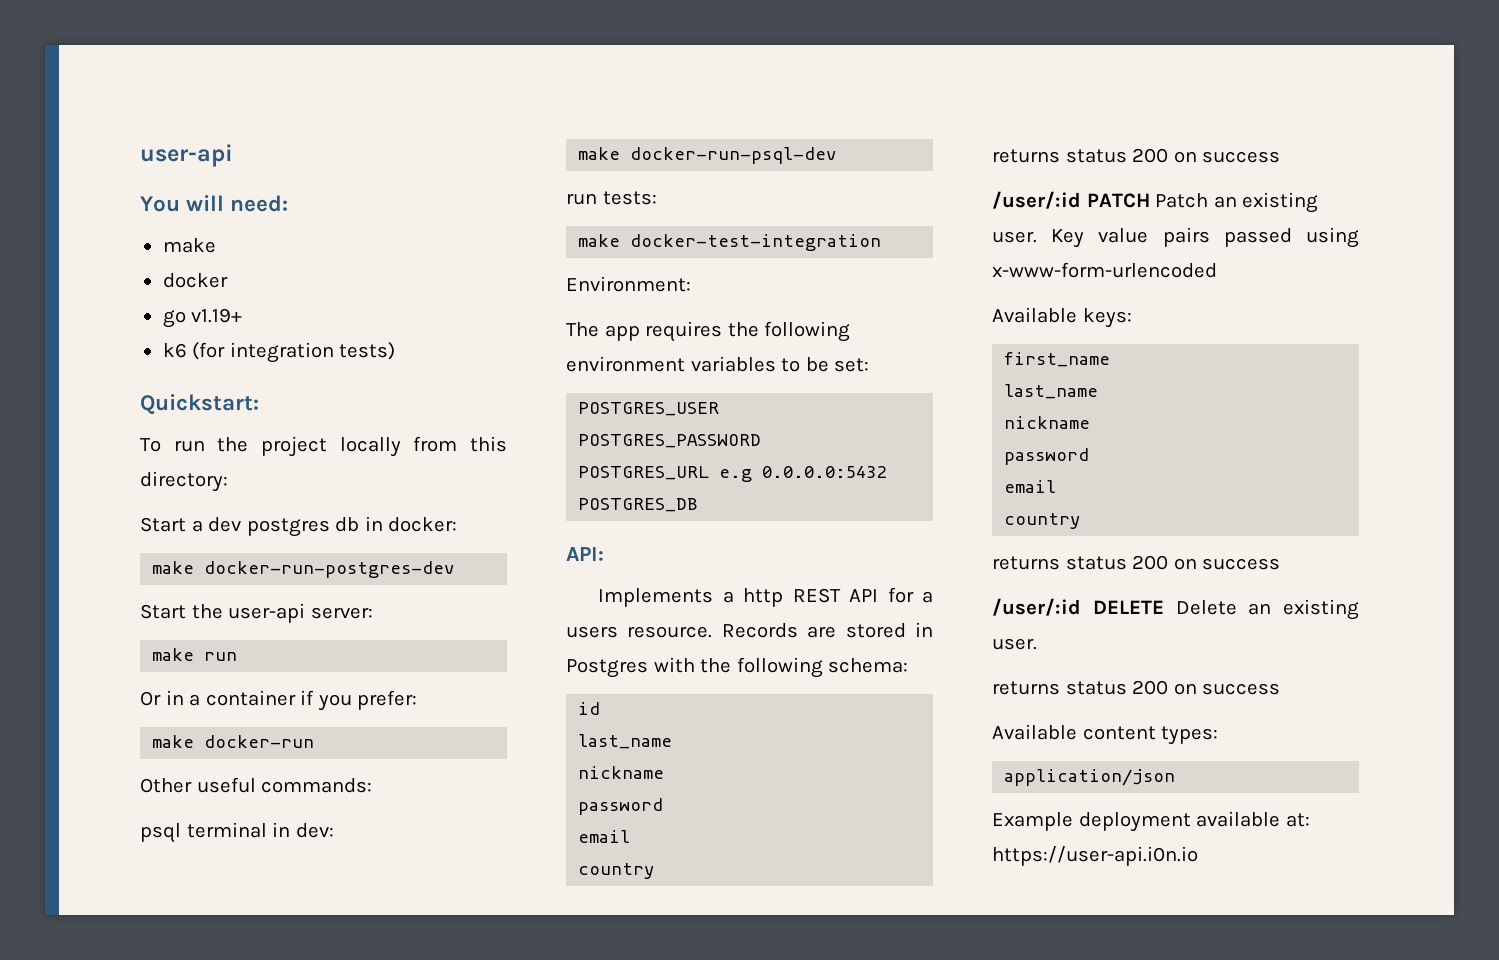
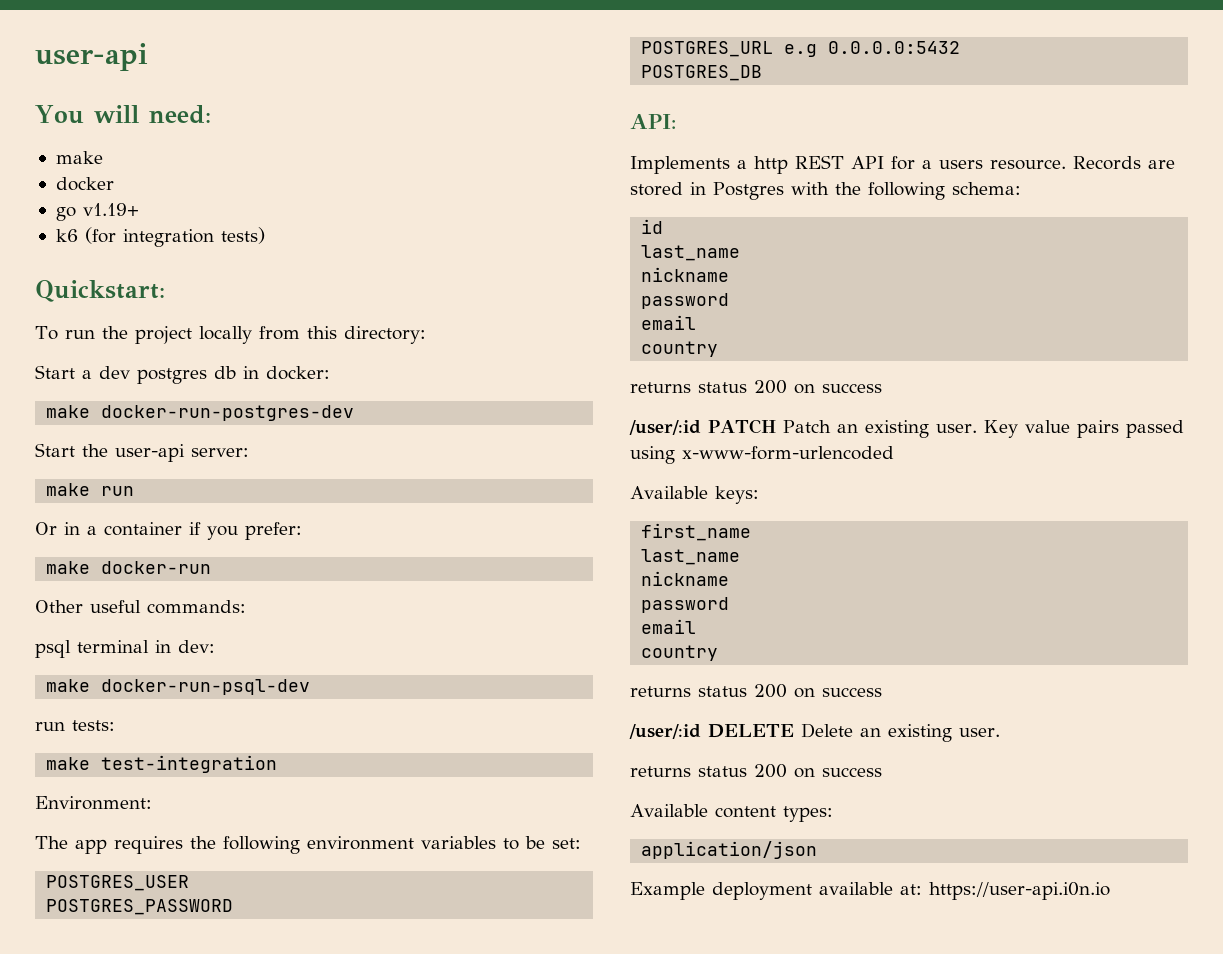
[630,234,882,251] docker-test-integration -> [101,755,278,773] test-integration

